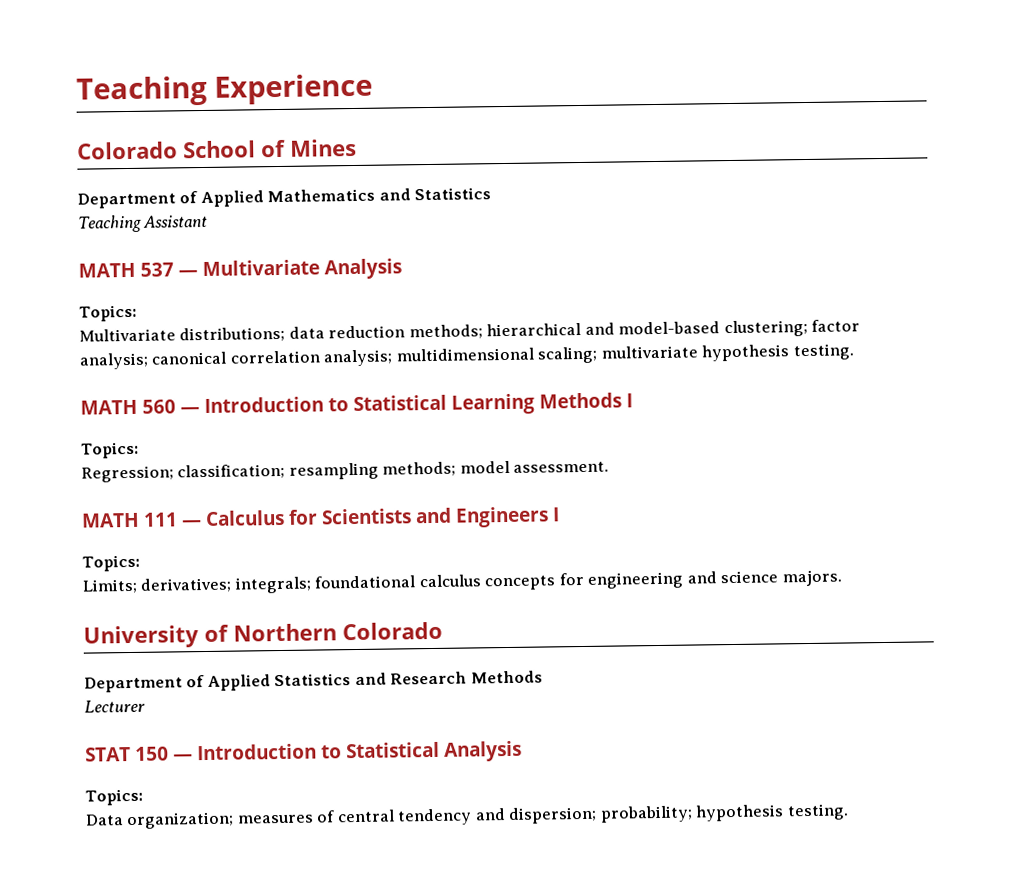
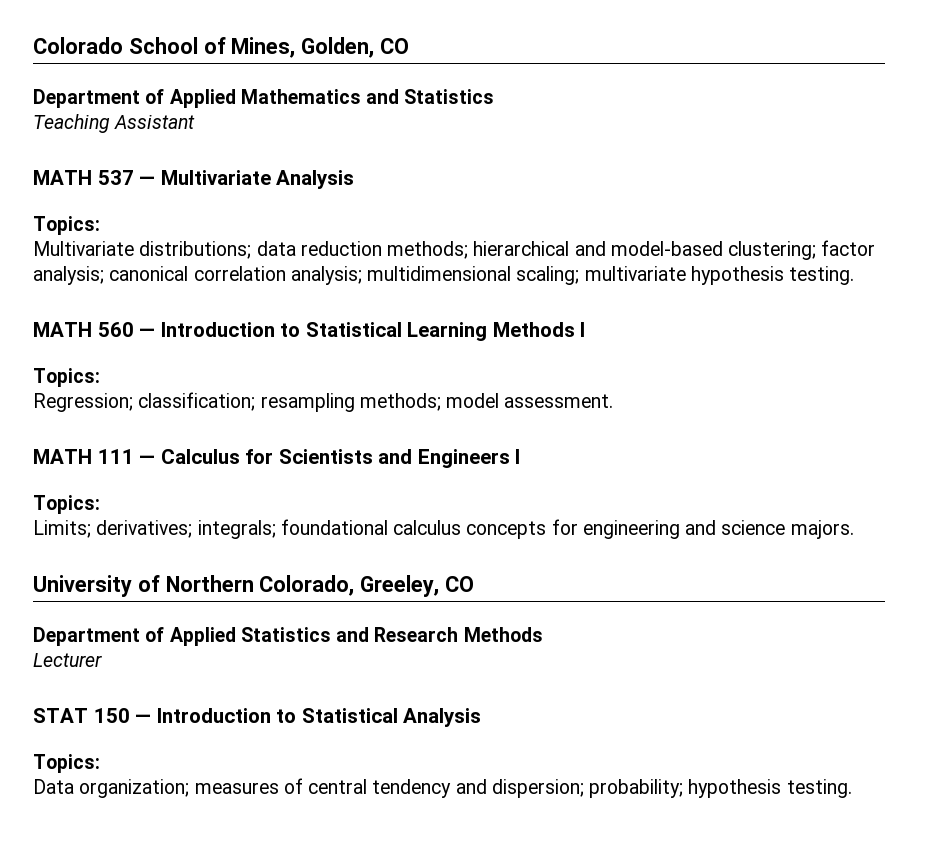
[76,73,373,107] Teaching Experience // -> (33, 45) none
[290,138,357,157] Mines -> [231,37,410,58] Mines, Golden, CO
[342,621,443,641] Colorado -> [259,575,475,597] Colorado, Greeley, CO

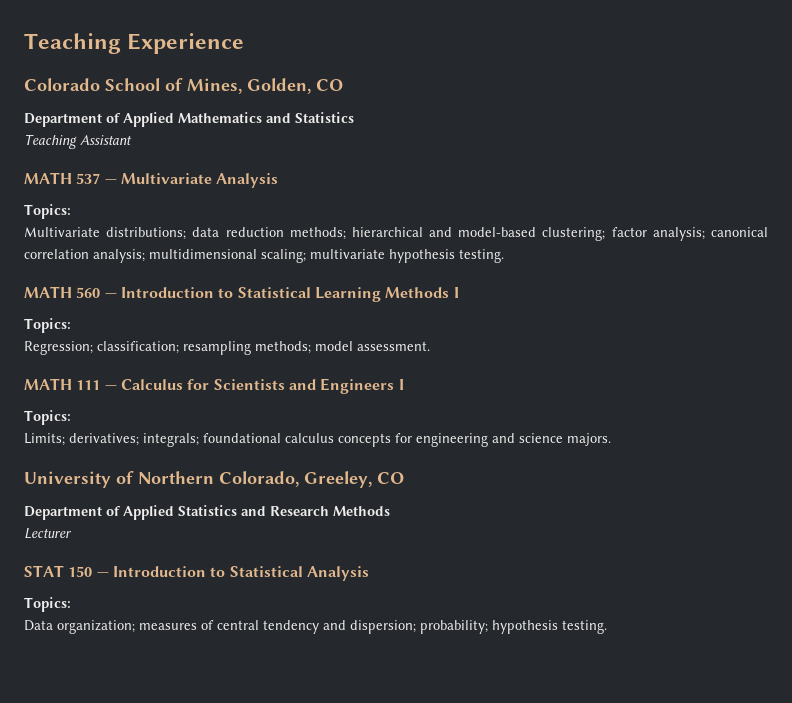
(33, 45) none -> [24,33,245,54] Teaching Experience //

